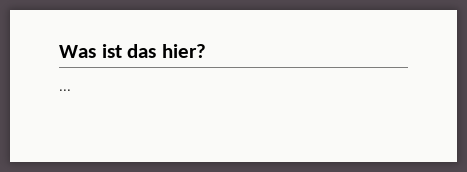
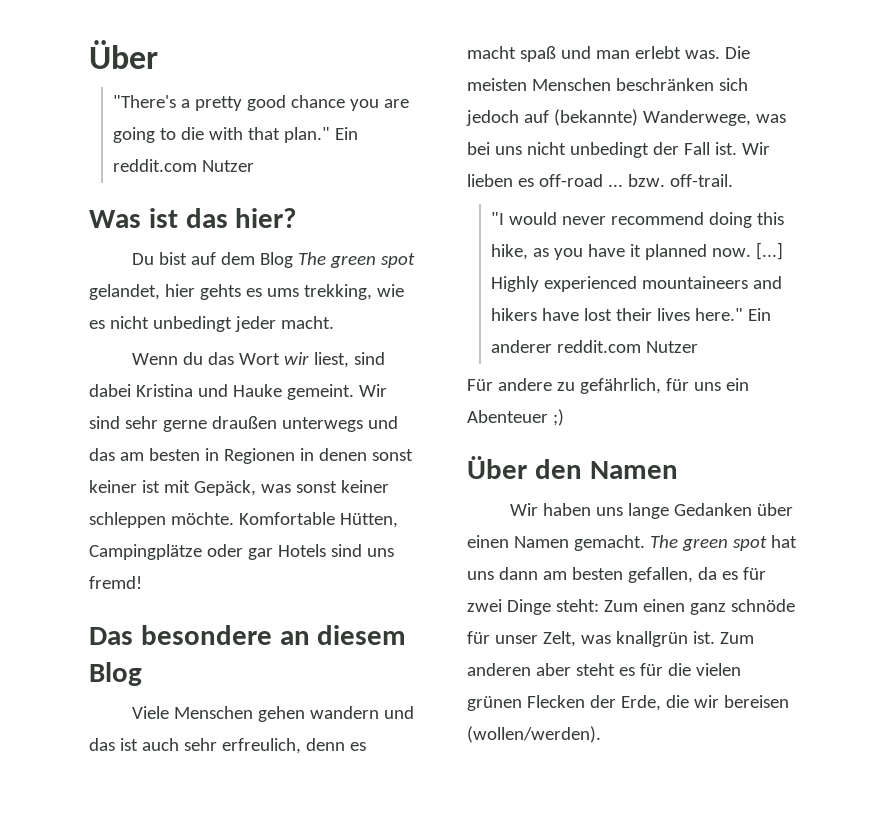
[59,44,206,58] [59,89,71,91] Was ist das hier? // ... -> [89,40,158,69] [113,95,410,111] [113,127,359,143] [113,159,255,172] [89,208,297,228] [131,252,415,268] [89,284,404,300] [89,316,334,332] [131,352,385,368] [89,384,387,400] [89,416,398,432] [89,448,413,464] [89,480,389,496] [89,512,398,528] [89,544,394,560] [89,576,142,589] [89,625,407,645] [89,662,142,686] [131,706,414,722] [89,738,366,754] [467,46,750,62] [467,78,748,91] [466,109,786,126] [467,142,770,158] [467,174,733,187] [491,212,785,228] [491,242,784,260] [491,276,783,292] [491,308,772,321] [491,340,699,353] [467,378,749,394] [467,409,564,426] [467,456,678,479] [509,503,793,519] [467,535,797,551] [467,567,766,583] [467,599,795,615] [467,631,754,647] [467,663,741,676] [467,695,789,711] [467,726,601,743] Über // "There's a pretty good chance you are going to die with that plan." Ein reddit.com Nutzer // Was ist das hier? // Du bist auf dem Blog The green spot gelandet, hier gehts es ums trekking, wie es nicht unbedingt jeder macht. // Wenn du das Wort wir liest, sind dabei Kristina und Hauke gemeint. Wir sind sehr gerne draußen unterwegs und das am besten in Regionen in denen sonst keiner ist mit Gepäck, was sonst keiner schleppen möchte. Komfortable Hütten, Campingplätze oder gar Hotels sind uns fremd! // Das besondere an diesem Blog // Viele Menschen gehen wandern und das ist auch sehr erfreulich, denn es macht spaß und man erlebt was. Die meisten Menschen beschränken sich jedoch auf (bekannte) Wanderwege, was bei uns nicht unbedingt der Fall ist. Wir lieben es off-road ... bzw. off-trail. // "I would never recommend doing this hike, as you have it planned now. [...] Highly experienced mountaineers and hikers have lost their lives here." Ein anderer reddit.com Nutzer // Für andere zu gefährlich, für uns ein Abenteuer ;) // Über den Namen // Wir haben uns lange Gedanken über einen Namen gemacht. The green spot hat uns dann am besten gefallen, da es für zwei Dinge steht: Zum einen ganz schnöde für unser Zelt, was knallgrün ist. Zum anderen aber steht es für die vielen grünen Flecken der Erde, die wir bereisen (wollen/werden).

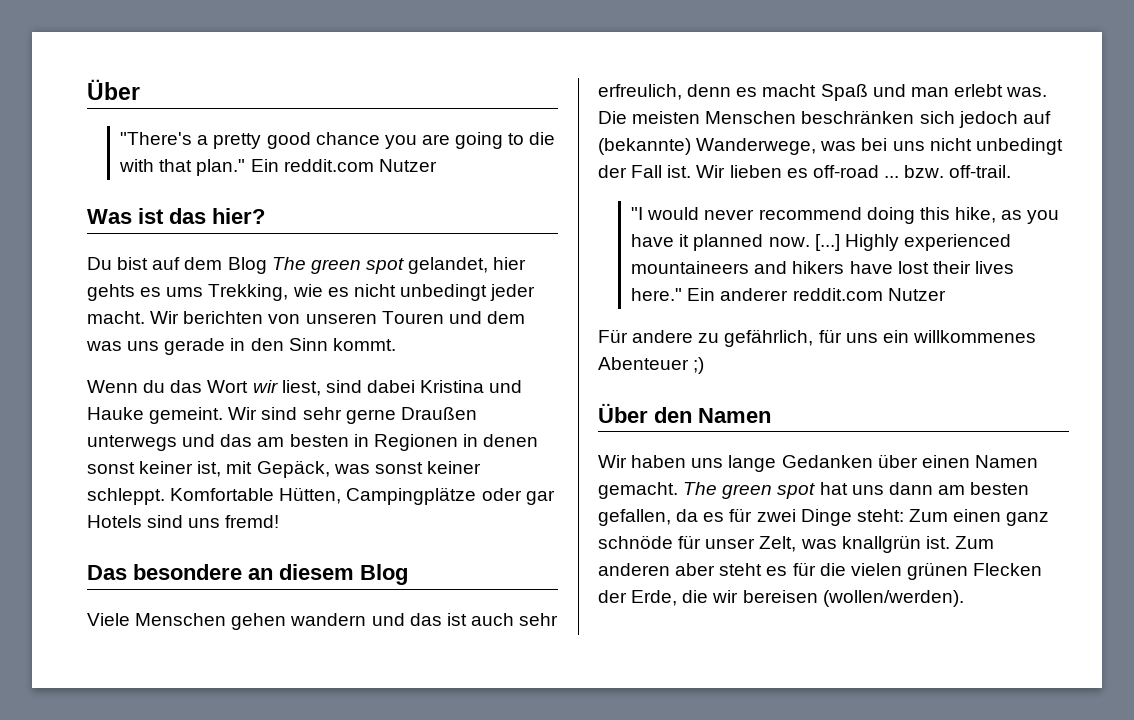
[303,284,372,300] trekking, -> [208,284,289,301] Trekking,
(334, 322) none -> [150,311,525,324] [86,338,396,355] Wir berichten von unseren Touren und dem was uns gerade in den Sinn kommt.
[211,416,277,429] draußen -> [400,407,477,420] Draußen
[141,480,160,493] ist -> [197,461,222,477] ist,
[89,512,234,528] schleppen möchte. -> [87,488,165,505] schleppt.
[519,46,556,62] spaß -> [820,84,868,101] Spaß
(749, 384) none -> [912,330,1036,343] willkommenes

